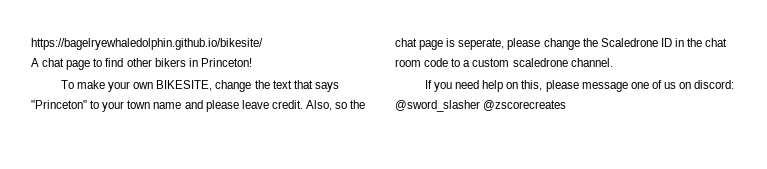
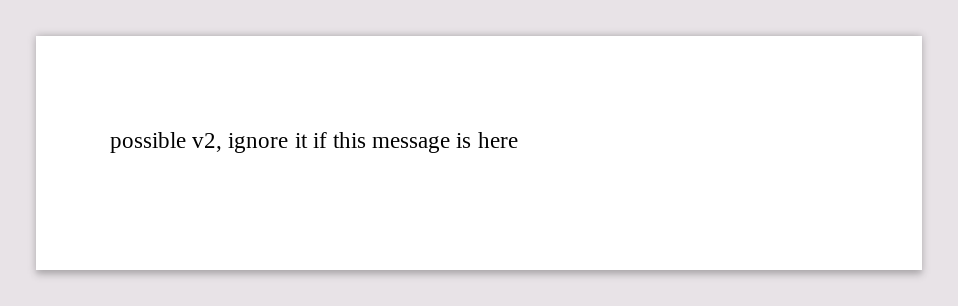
[31,38,263,50] [31,58,252,70] [60,80,339,92] [31,100,366,112] [395,38,728,50] [395,58,613,67] [424,80,735,92] [395,100,567,112] https://bagelryewhaledolphin.github.io/bikesite/ // A chat page to find other bikers in Princeton! // To make your own BIKESITE, change the text that says "Princeton" to your town name and please leave credit. Also, so the chat page is seperate, please change the Scaledrone ID in the chat room code to a custom scaledrone channel. // If you need help on this, please message one of us on discord: @sword_slasher @zscorecreates -> [110,132,518,153] possible v2, ignore it if this message is here

